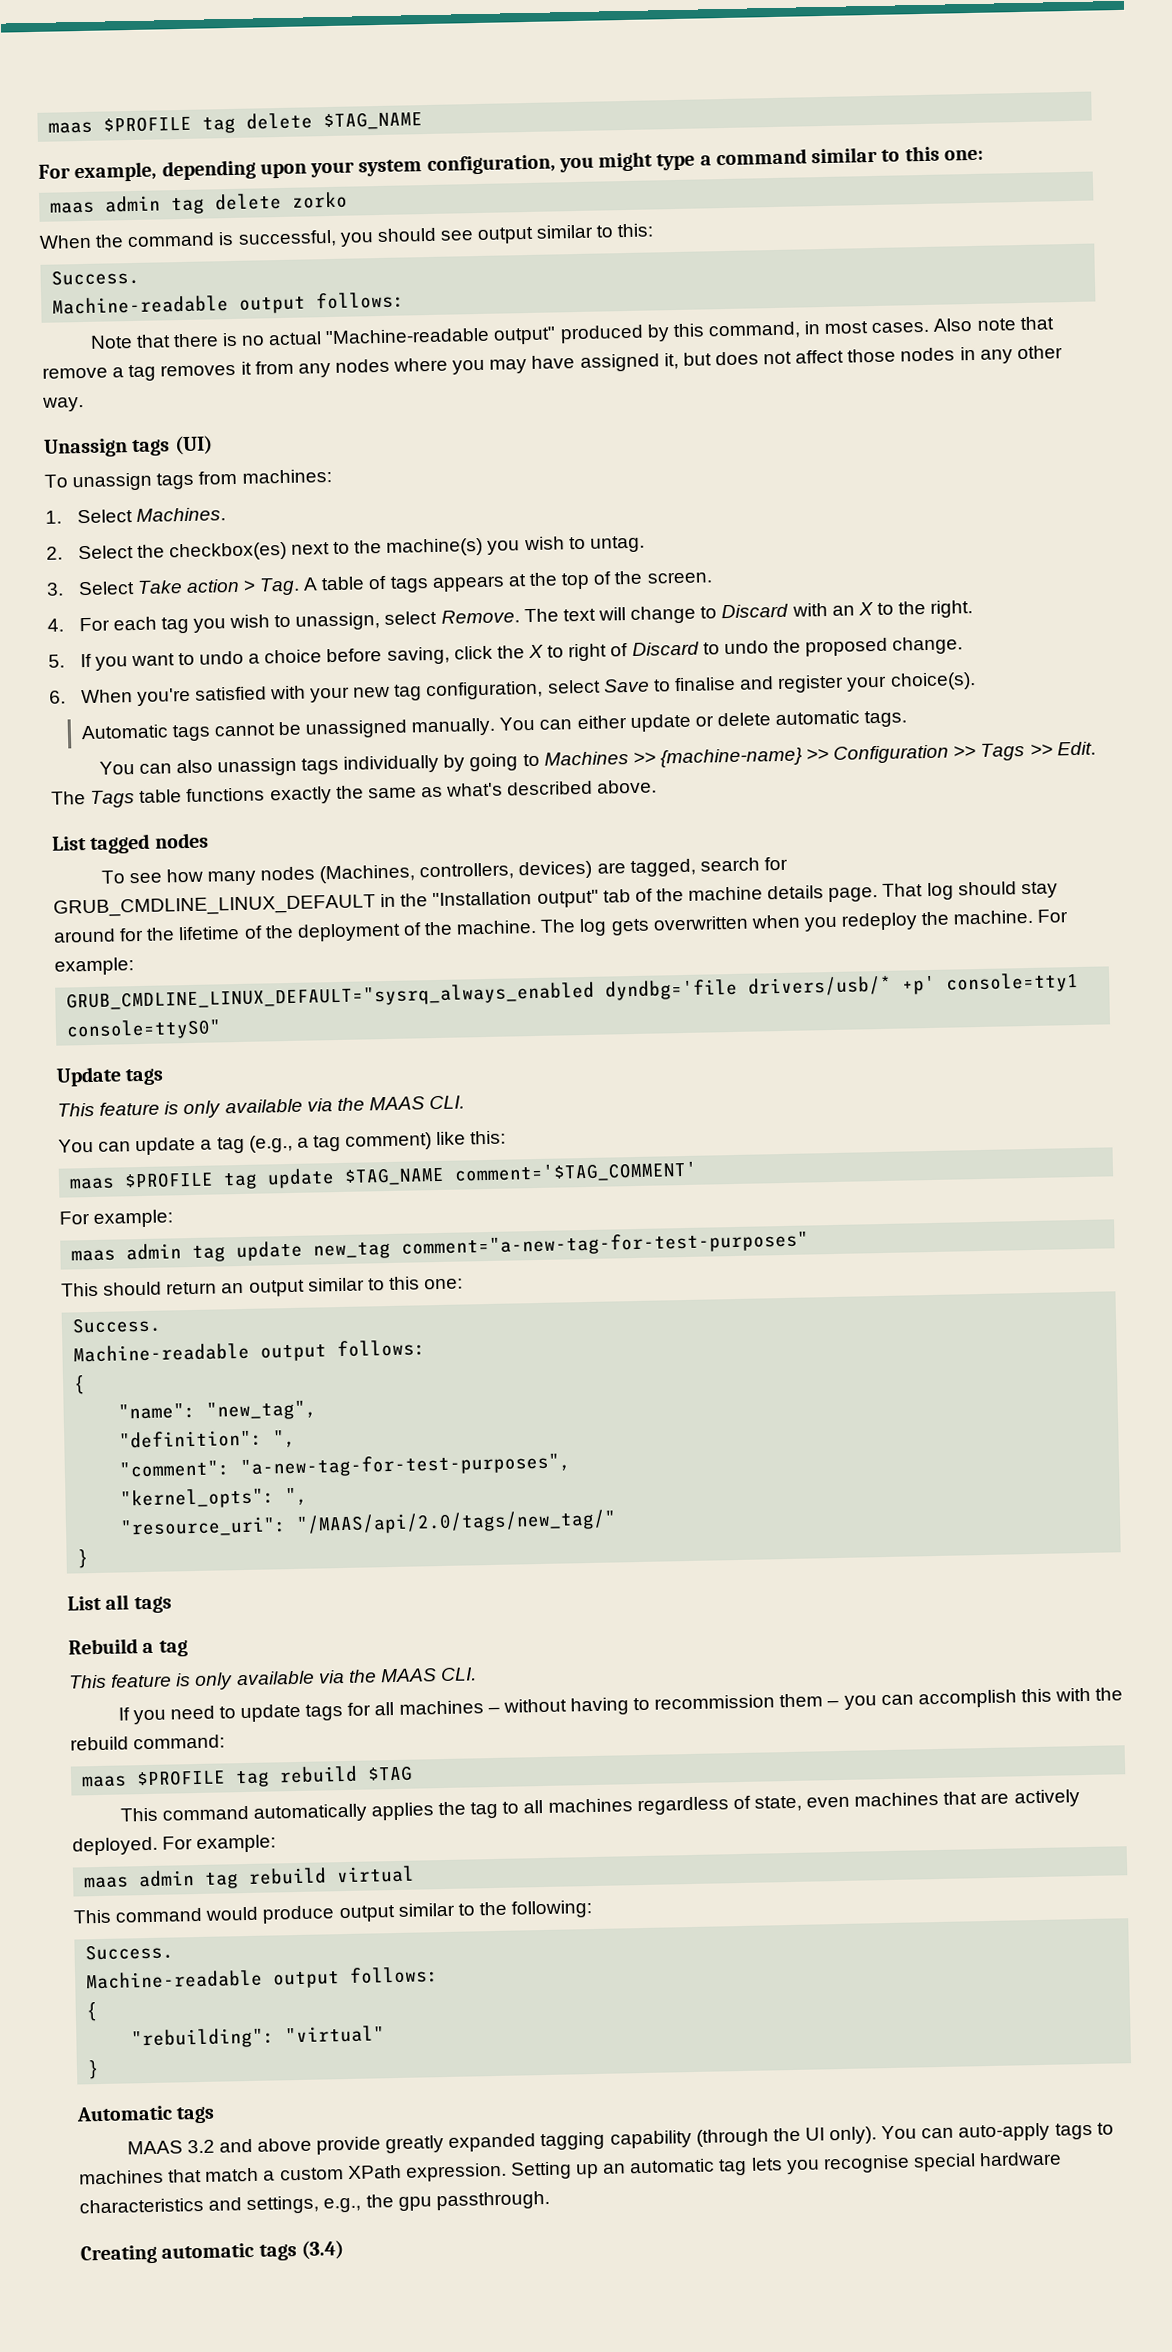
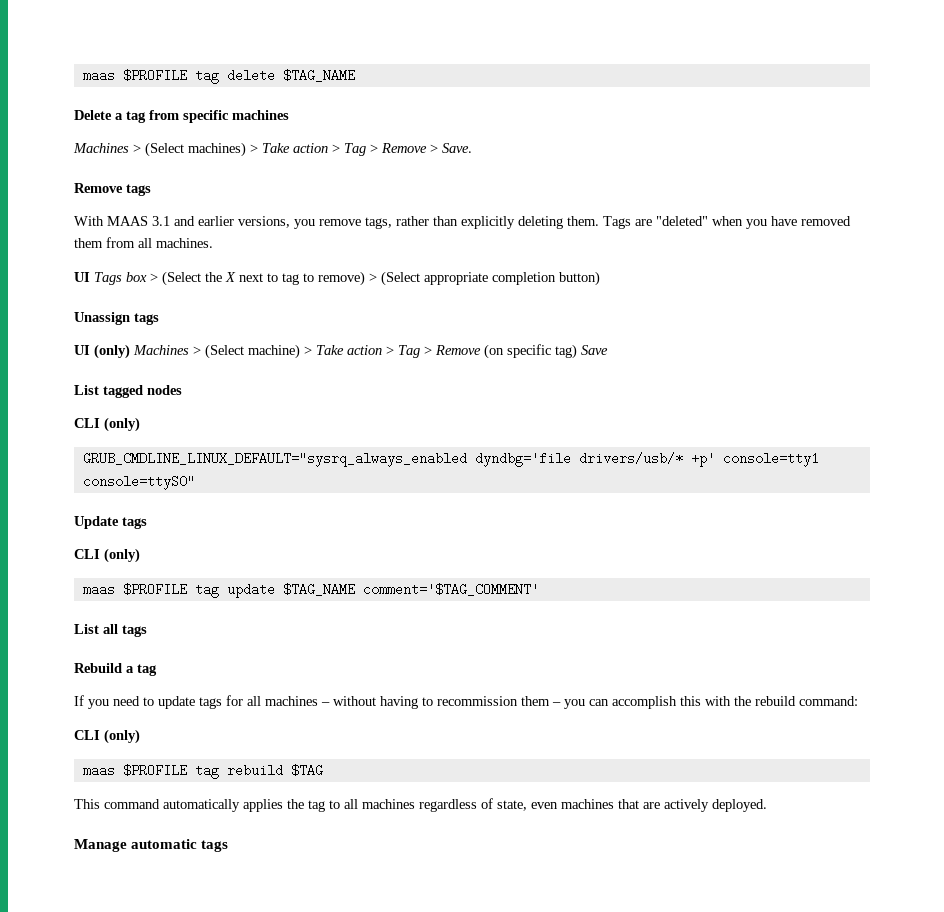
[38,145,984,183] [50,191,349,215] [39,223,654,249] [51,268,141,286] [52,291,406,315] [89,316,1054,349] [42,345,1063,382] [42,397,84,412] [43,435,213,458] [44,469,332,492] [45,507,226,524] [46,535,645,562] [46,570,713,596] [47,600,974,634] [48,636,964,671] [49,672,976,707] [80,710,908,742] [98,741,1096,777] [51,779,658,808] [52,832,209,854] [100,856,788,886] [53,881,1058,918] [53,909,1069,943] [54,957,134,976] For example, depending upon your system configuration, you might type a command similar to this one: // maas admin tag delete zorko // When the command is successful, you should see output similar to this: // Success. // Machine-readable output follows: // Note that there is no actual "Machine-readable output" produced by this command, in most cases. Also note that remove a tag removes it from any nodes where you may have assigned it, but does not affect those nodes in any other way. // Unassign tags (UI) // To unassign tags from machines: // 1. Select Machines. // 2. Select the checkbox(es) next to the machine(s) you wish to untag. // 3. Select Take action > Tag. A table of tags appears at the top of the screen. // 4. For each tag you wish to unassign, select Remove. The text will change to Discard with an X to the right. // 5. If you want to undo a choice before saving, click the X to right of Discard to undo the proposed change. // 6. When you're satisfied with your new tag configuration, select Save to finalise and register your choice(s). // Automatic tags cannot be unassigned manually. You can either update or delete automatic tags. // You can also unassign tags individually by going to Machines >> {machine-name} >> Configuration >> Tags >> Edit. The Tags table functions exactly the same as what's described above. // List tagged nodes // To see how many nodes (Machines, controllers, devices) are tagged, search for GRUB_CMDLINE_LINUX_DEFAULT in the "Installation output" tab of the machine details page. That log should stay around for the lifetime of the deployment of the machine. The log gets overwritten when you redeploy the machine. For example: -> [74,110,289,123] [73,142,472,157] [74,183,151,196] [74,216,851,229] [74,237,213,248] [74,271,600,286] [74,312,159,325] [74,344,608,359] [74,385,182,398] [74,417,140,432] Delete a tag from specific machines // Machines > (Select machines) > Take action > Tag > Remove > Save. // Remove tags // With MAAS 3.1 and earlier versions, you remove tags, rather than explicitly deleting them. Tags are "deleted" when you have removed them from all machines. // UI Tags box > (Select the X next to tag to remove) > (Select appropriate completion button) // Unassign tags // UI (only) Machines > (Select machine) > Take action > Tag > Remove (on specific tag) Save // List tagged nodes // CLI (only)
[57,1095,466,1119] [58,1130,507,1156] This feature is only available via the MAAS CLI. // You can update a tag (e.g., a tag comment) like this: -> [74,548,140,563] CLI (only)
[59,1209,174,1228] [71,1230,810,1262] [61,1276,464,1297] [72,1316,163,1334] [73,1339,427,1363] [73,1375,87,1395] [118,1400,318,1421] [119,1429,297,1449] [119,1452,572,1479] [120,1487,309,1510] [120,1509,618,1538] [77,1549,90,1569] // For example: // maas admin tag update new_tag comment="a-new-tag-for-test-purposes" // This should return an output similar to this one: // Success. // Machine-readable output follows: // { // "name": "new_tag", // "definition": ", // "comment": "a-new-tag-for-test-purposes", // "kernel_opts": ", // "resource_uri": "/MAAS/api/2.0/tags/new_tag/" // } -> (539, 589) none
[69,1667,478,1691] // This feature is only available via the MAAS CLI. -> (157, 670) none
(226, 1742) none -> [74,729,140,744] // CLI (only)
[162,1834,277,1854] [84,1865,416,1889] [73,1900,594,1924] [85,1943,175,1961] [86,1966,440,1990] [86,2002,100,2022] [131,2025,386,2050] [87,2060,101,2080] [76,2105,216,2124] [126,2122,1114,2155] [79,2151,1063,2185] [79,2190,550,2215] [80,2244,157,2265] For example: // maas admin tag rebuild virtual // This command would produce output similar to the following: // Success. // Machine-readable output follows: // { // "rebuilding": "virtual" // } // Automatic tags // MAAS 3.2 and above provide greatly expanded tagging capability (through the UI only). You can auto-apply tags to machines that match a custom XPath expression. Setting up an automatic tag lets you recognise special hardware characteristics and settings, e.g., the gpu passthrough. // Creating -> [74,839,127,852] // Manage
[301,2240,345,2260] (3.4) -> (229, 846) none

